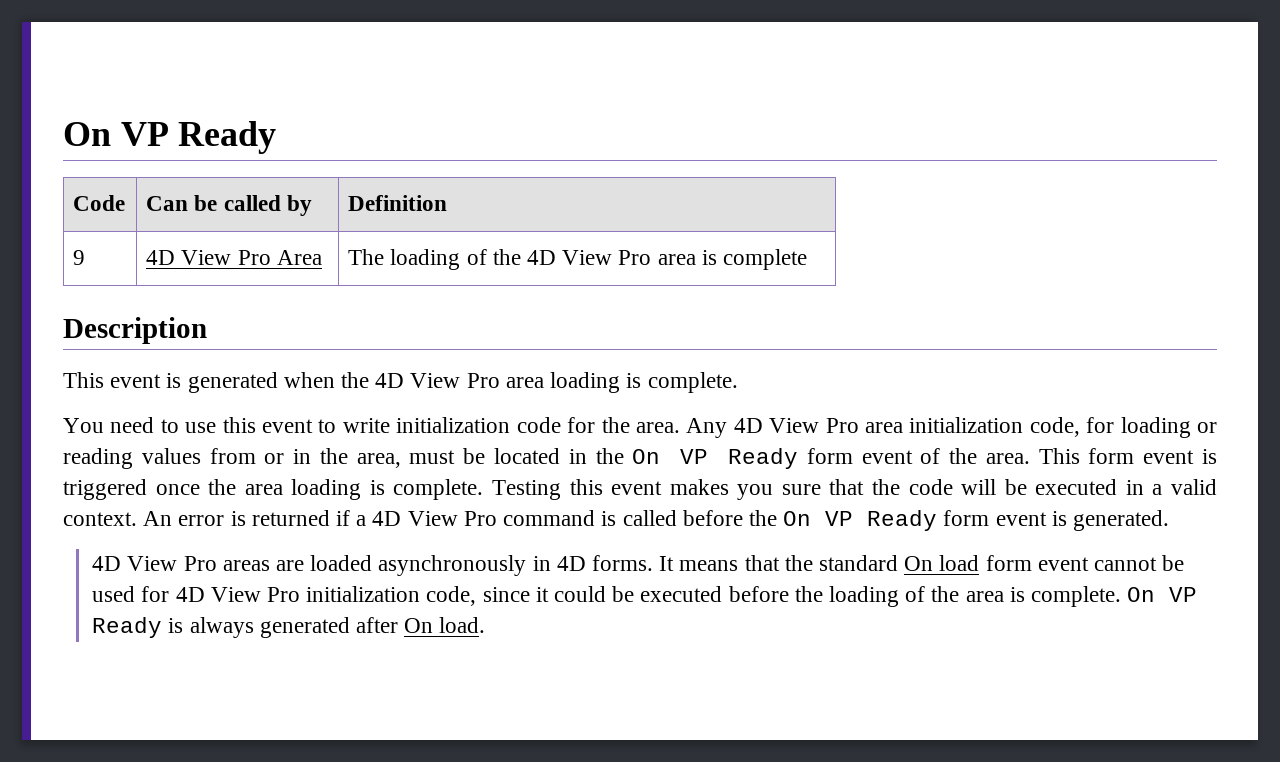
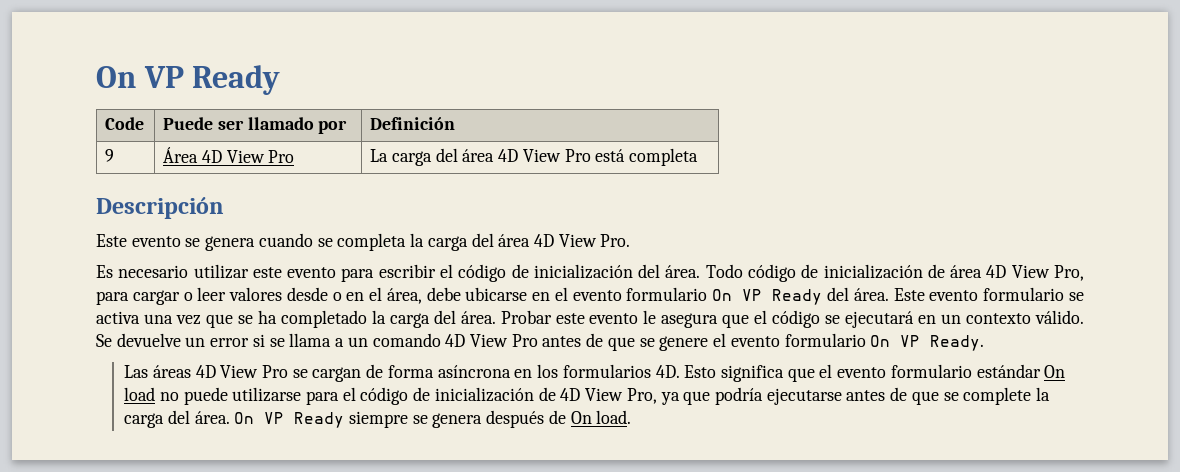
[146,195,312,216] [348,195,448,211] Can be called by | Definition -> [163,117,348,134] [370,117,456,130] Puede ser llamado por | Definición
[146,250,322,265] [348,249,808,270] [63,317,207,344] [63,372,738,393] [63,417,1217,438] [63,448,1217,469] [63,479,1217,500] [63,510,1169,531] [92,555,1185,576] [92,586,1198,607] [92,617,398,638] 4D View Pro Area | The loading of the 4D View Pro area is complete // Description // This event is generated when the 4D View Pro area loading is complete. // You need to use this event to write initialization code for the area. Any 4D View Pro area initialization code, for loading or reading values from or in the area, must be located in the On VP Ready form event of the area. This form event is triggered once the area loading is complete. Testing this event makes you sure that the code will be executed in a valid context. An error is returned if a 4D View Pro command is called before the On VP Ready form event is generated. // 4D View Pro areas are loaded asynchronously in 4D forms. It means that the standard On load form event cannot be used for 4D View Pro initialization code, since it could be executed before the loading of the area is complete. On VP Ready is always generated after -> [163,147,295,163] [370,148,698,166] [96,197,224,219] [96,233,631,251] [96,264,1085,282] [96,287,1084,305] [96,310,1085,328] [96,333,985,351] [124,364,1066,382] [124,387,1051,405] [124,410,566,428] Área 4D View Pro | La carga del área 4D View Pro está completa // Descripción // Este evento se genera cuando se completa la carga del área 4D View Pro. // Es necesario utilizar este evento para escribir el código de inicialización del área. Todo código de inicialización de área 4D View Pro, para cargar o leer valores desde o en el área, debe ubicarse en el evento formulario On VP Ready del área. Este evento formulario se activa una vez que se ha completado la carga del área. Probar este evento le asegura que el código se ejecutará en un contexto válido. Se devuelve un error si se llama a un comando 4D View Pro antes de que se genere el evento formulario On VP Ready. // Las áreas 4D View Pro se cargan de forma asíncrona en los formularios 4D. Esto significa que el evento formulario estándar On load no puede utilizarse para el código de inicialización de 4D View Pro, ya que podría ejecutarse antes de que se complete la carga del área. On VP Ready siempre se genera después de

